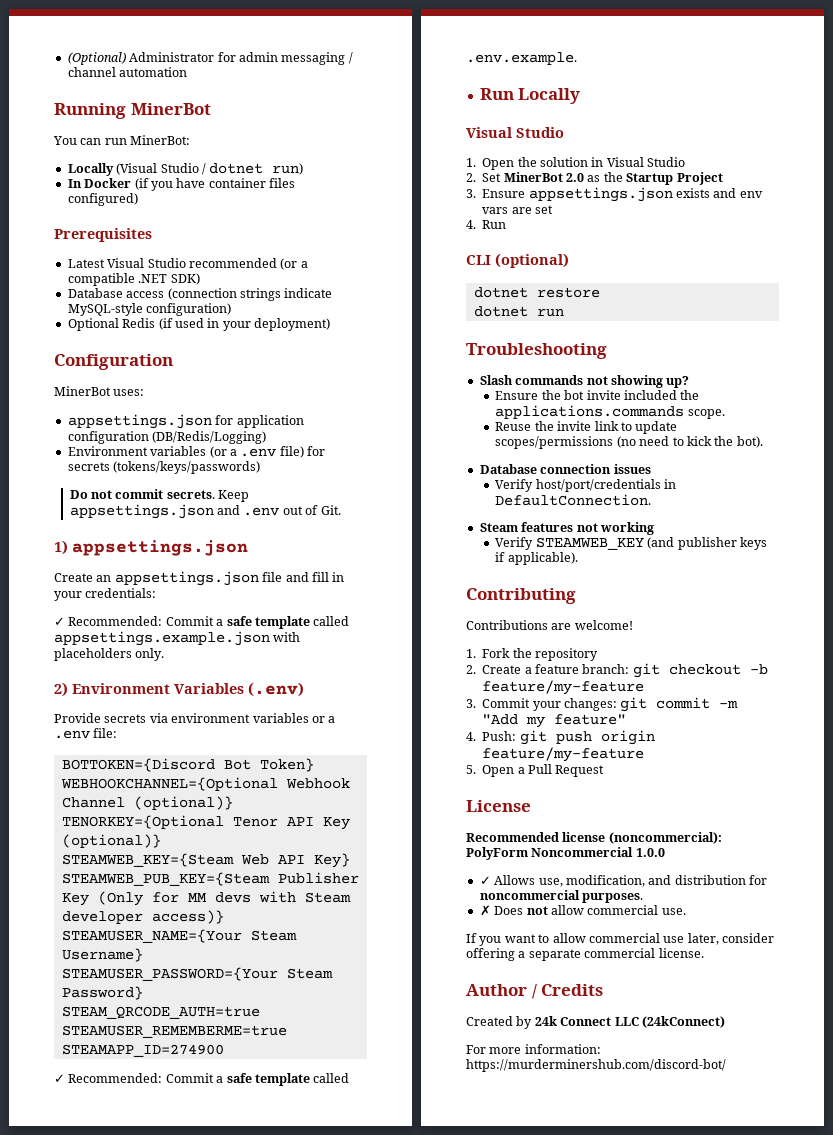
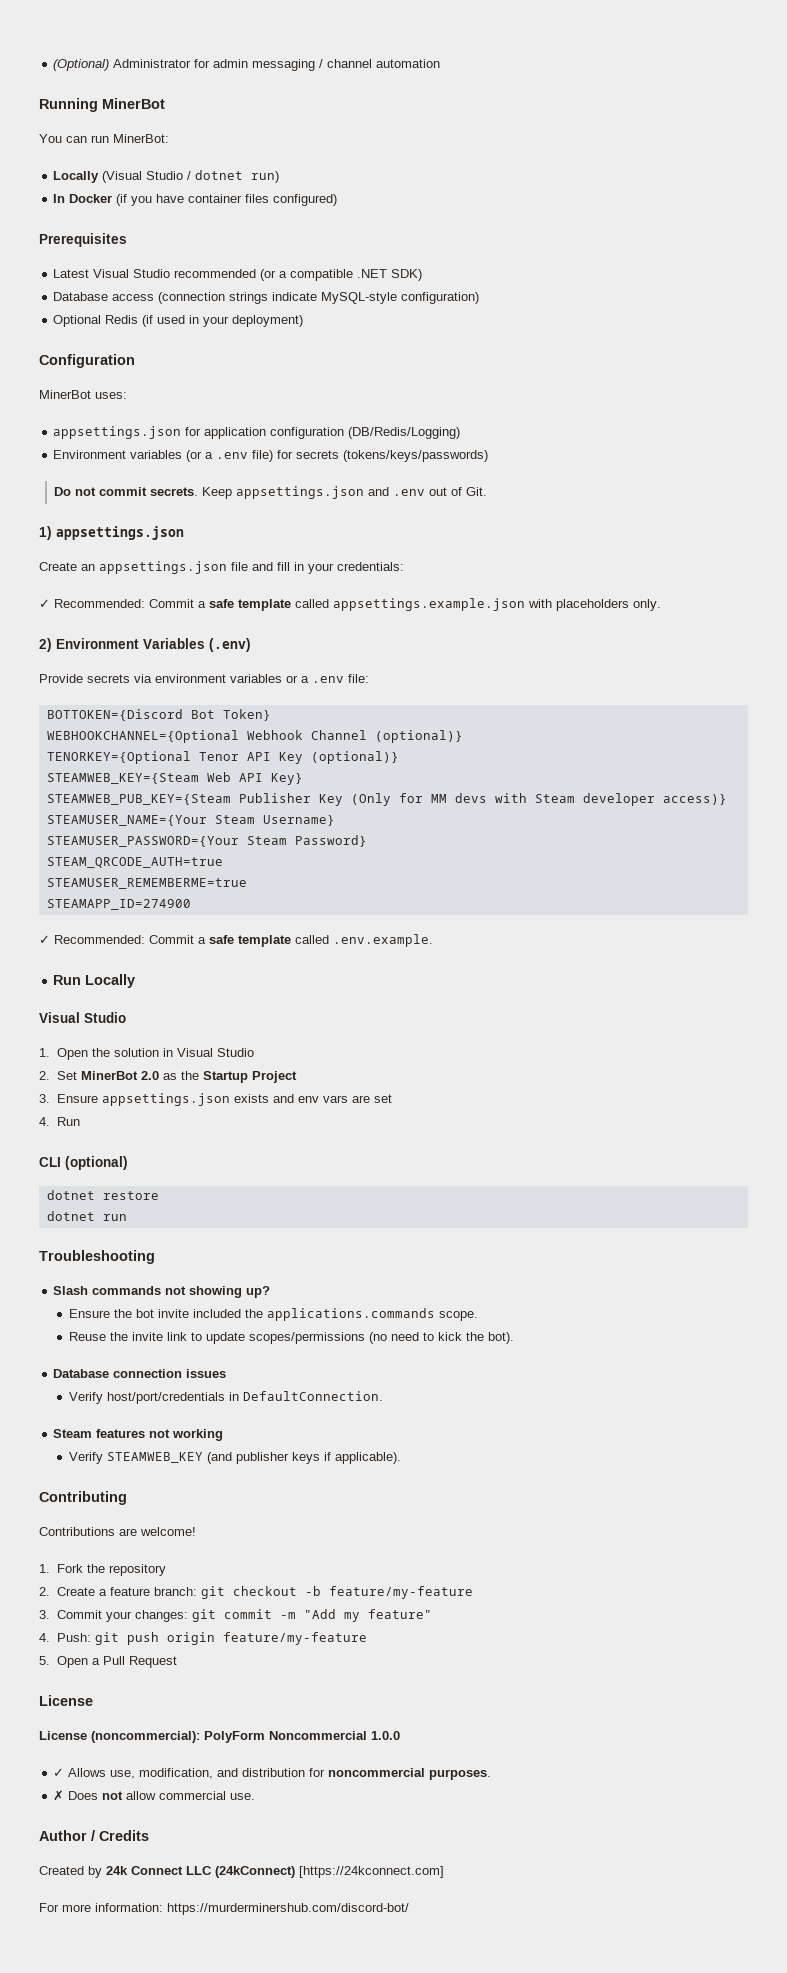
[466,832,606,842] Recommended license -> [39,1731,87,1740] License
[466,933,774,946] [466,948,704,961] // If you want to allow commercial use later, consider offering a separate commercial license. -> (256, 1796) none
(725, 1022) none -> [299,1866,444,1878] [https://24kconnect.com]

